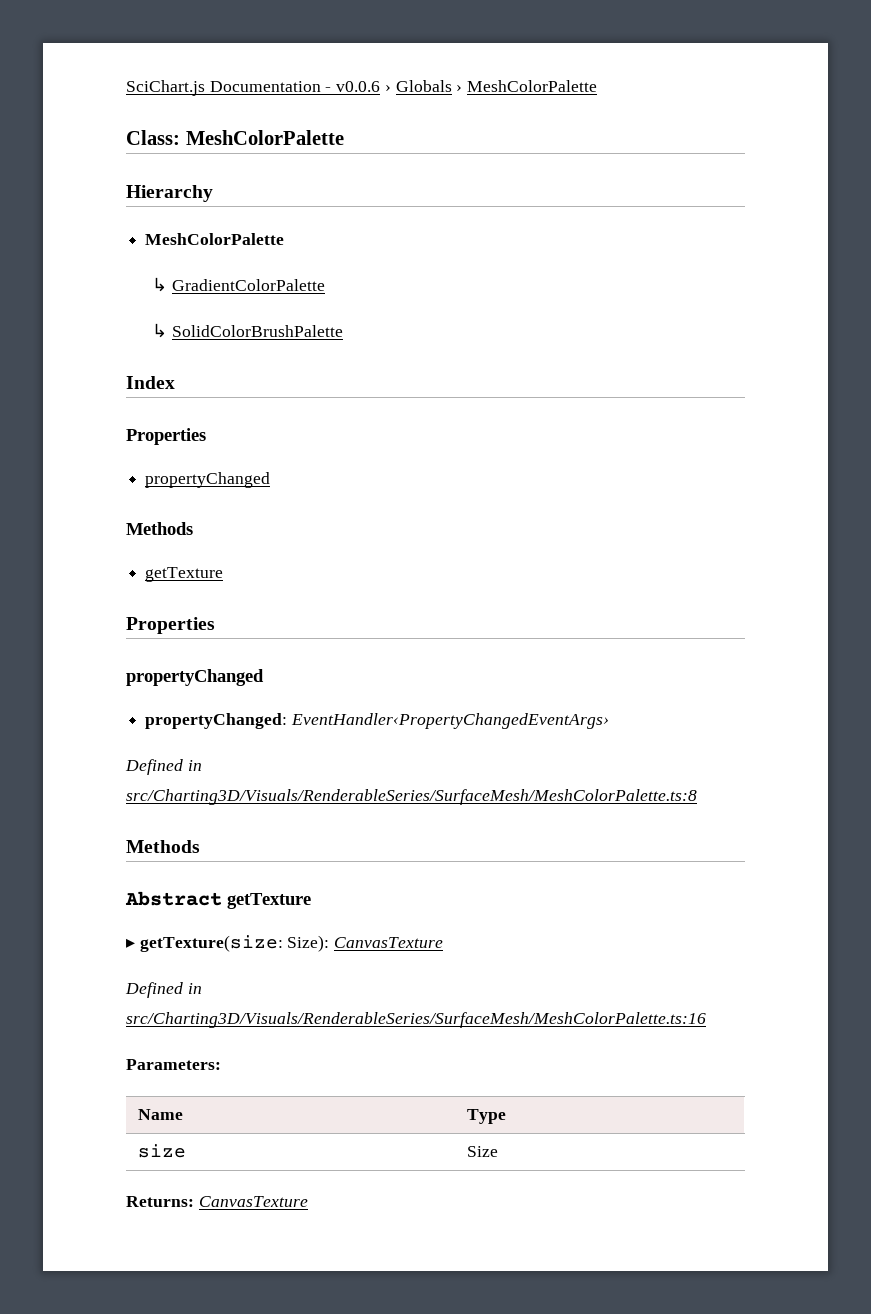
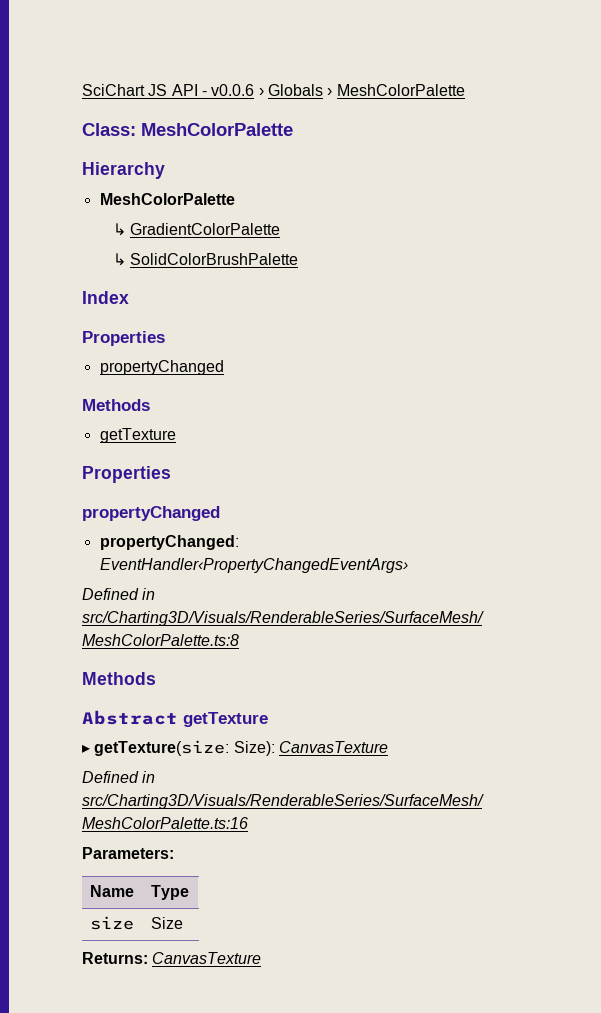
[126,80,321,96] SciChart.js Documentation -> [82,84,198,96] SciChart JS API

